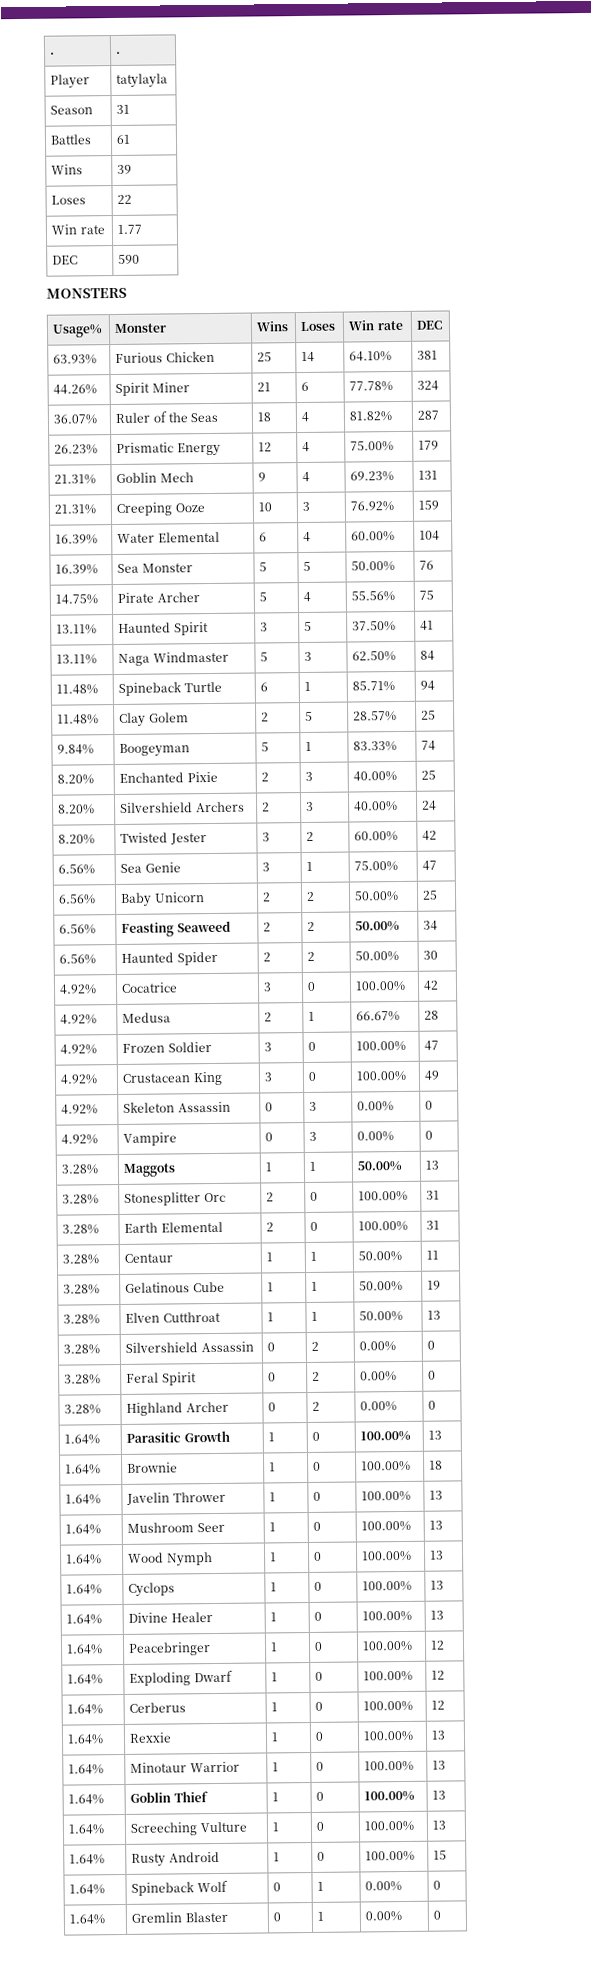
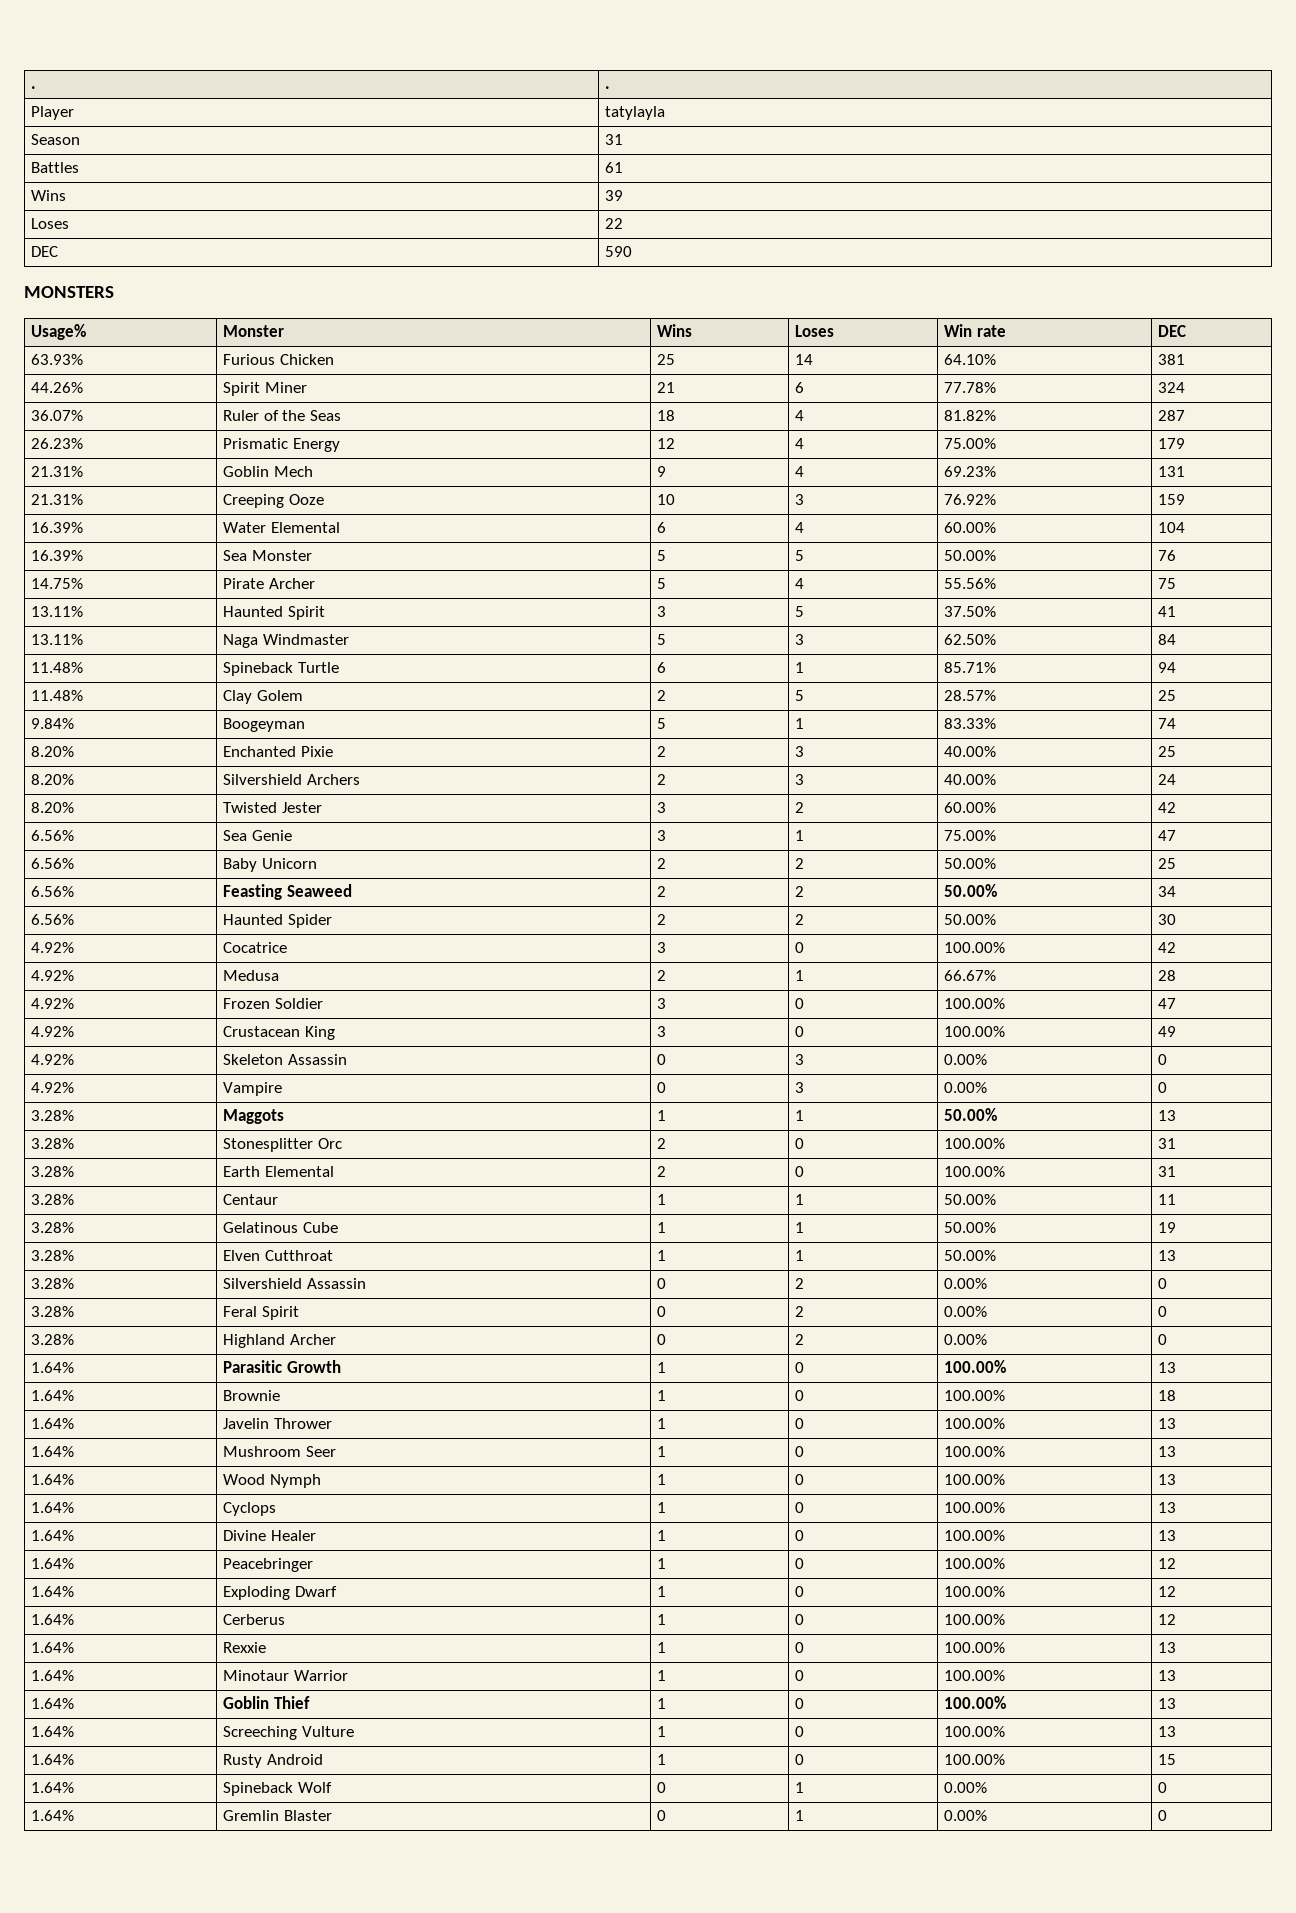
[51,224,105,235] [117,224,143,234] // Win rate | 1.77 -> (624, 223) none

